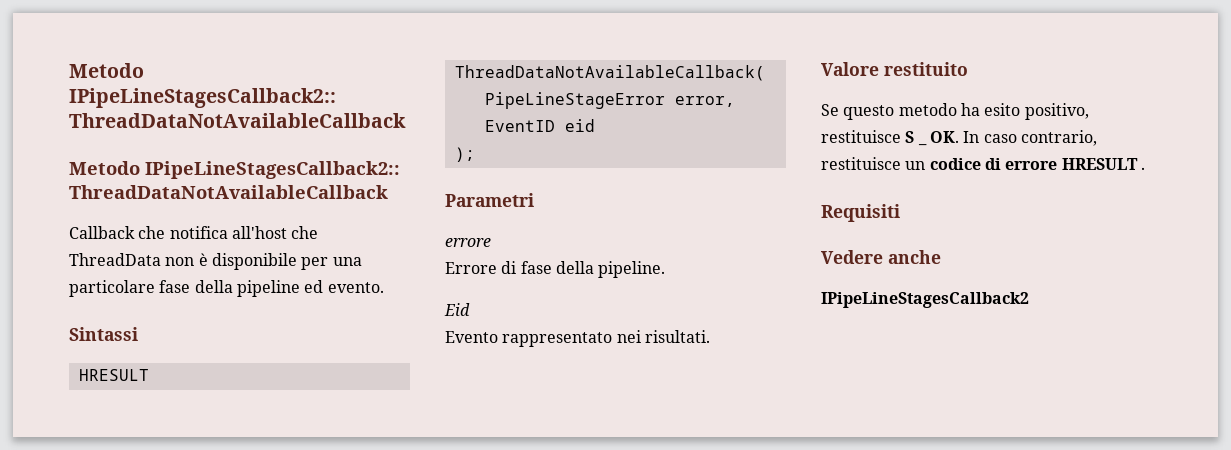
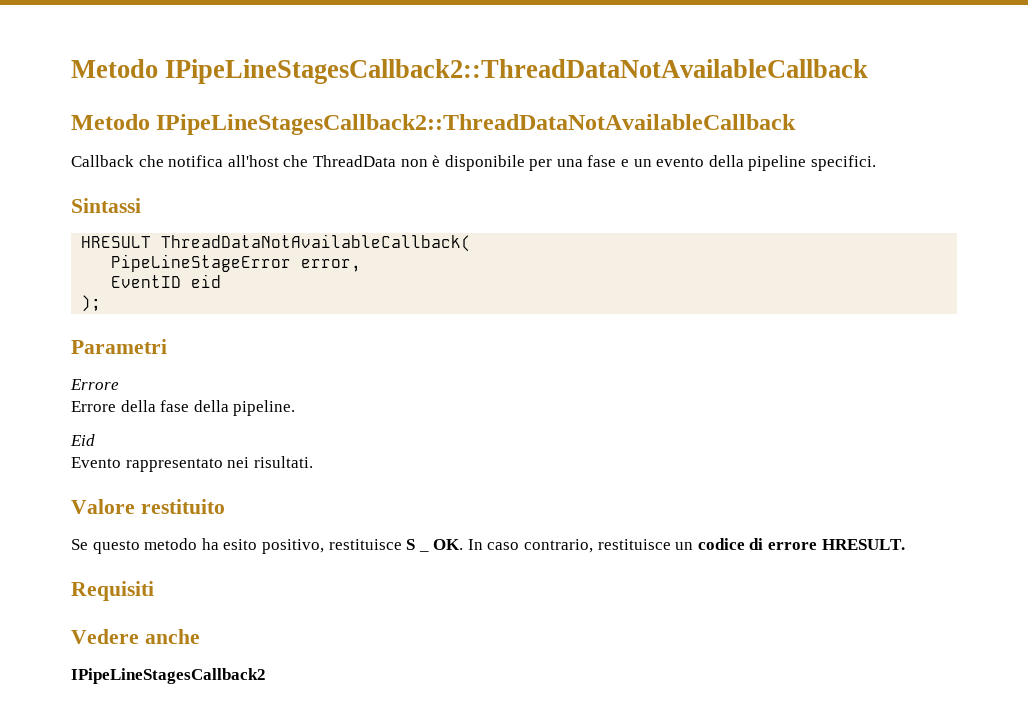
[69,63,144,78] [69,88,336,108] [69,113,406,128] [69,161,400,179] [69,185,388,199] Metodo IPipeLineStagesCallback2:: ThreadDataNotAvailableCallback // Metodo IPipeLineStagesCallback2:: ThreadDataNotAvailableCallback -> [71,59,869,84] [71,114,797,135] Metodo IPipeLineStagesCallback2::ThreadDataNotAvailableCallback // Metodo IPipeLineStagesCallback2::ThreadDataNotAvailableCallback
[69,280,384,297] particolare fase della pipeline ed evento. -> [587,155,877,171] fase e un evento della pipeline specifici.
[445,238,491,247] [445,261,517,274] errore // Errore di -> [70,379,119,390] [71,400,156,412] Errore // Errore della
[1061,158,1145,170] HRESULT . -> [821,539,905,550] HRESULT.

